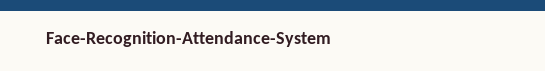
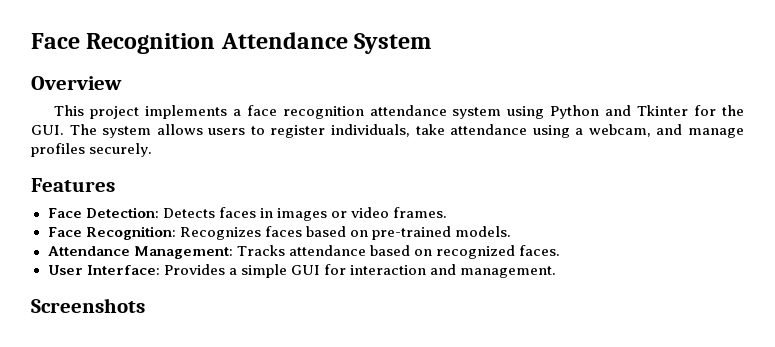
[46,31,331,47] Face-Recognition-Attendance-System -> [31,32,432,54] [31,76,122,90] [53,105,745,119] [31,124,744,138] [31,143,153,157] [31,178,115,192] [47,207,447,221] [47,226,511,240] [47,245,560,259] [47,264,556,278] [31,298,145,313] Face Recognition Attendance System // Overview // This project implements a face recognition attendance system using Python and Tkinter for the GUI. The system allows users to register individuals, take attendance using a webcam, and manage profiles securely. // Features // Face Detection: Detects faces in images or video frames. // Face Recognition: Recognizes faces based on pre-trained models. // Attendance Management: Tracks attendance based on recognized faces. // User Interface: Provides a simple GUI for interaction and management. // Screenshots

